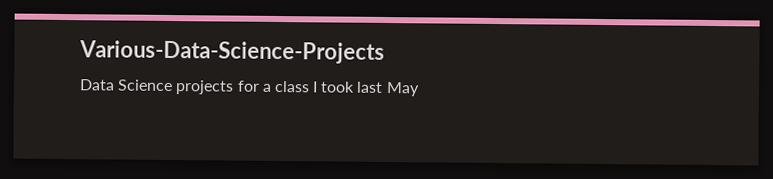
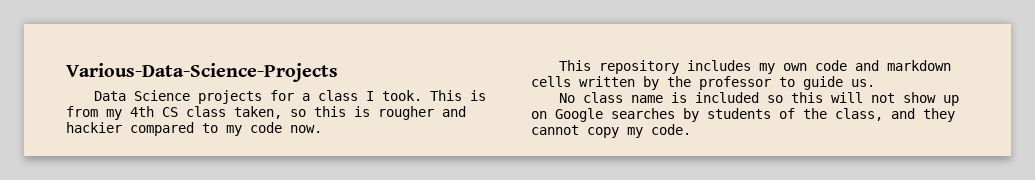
[320,81,420,97] took last May -> [382,90,487,101] [66,106,466,120] [66,122,322,136] [559,60,952,74] [531,76,875,90] [559,92,960,106] [531,108,955,122] [531,124,691,138] took. This is from my 4th CS class taken, so this is rougher and hackier compared to my code now. // This repository includes my own code and markdown cells written by the professor to guide us. // No class name is included so this will not show up on Google searches by students of the class, and they cannot copy my code.

